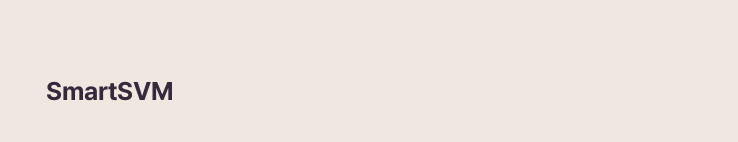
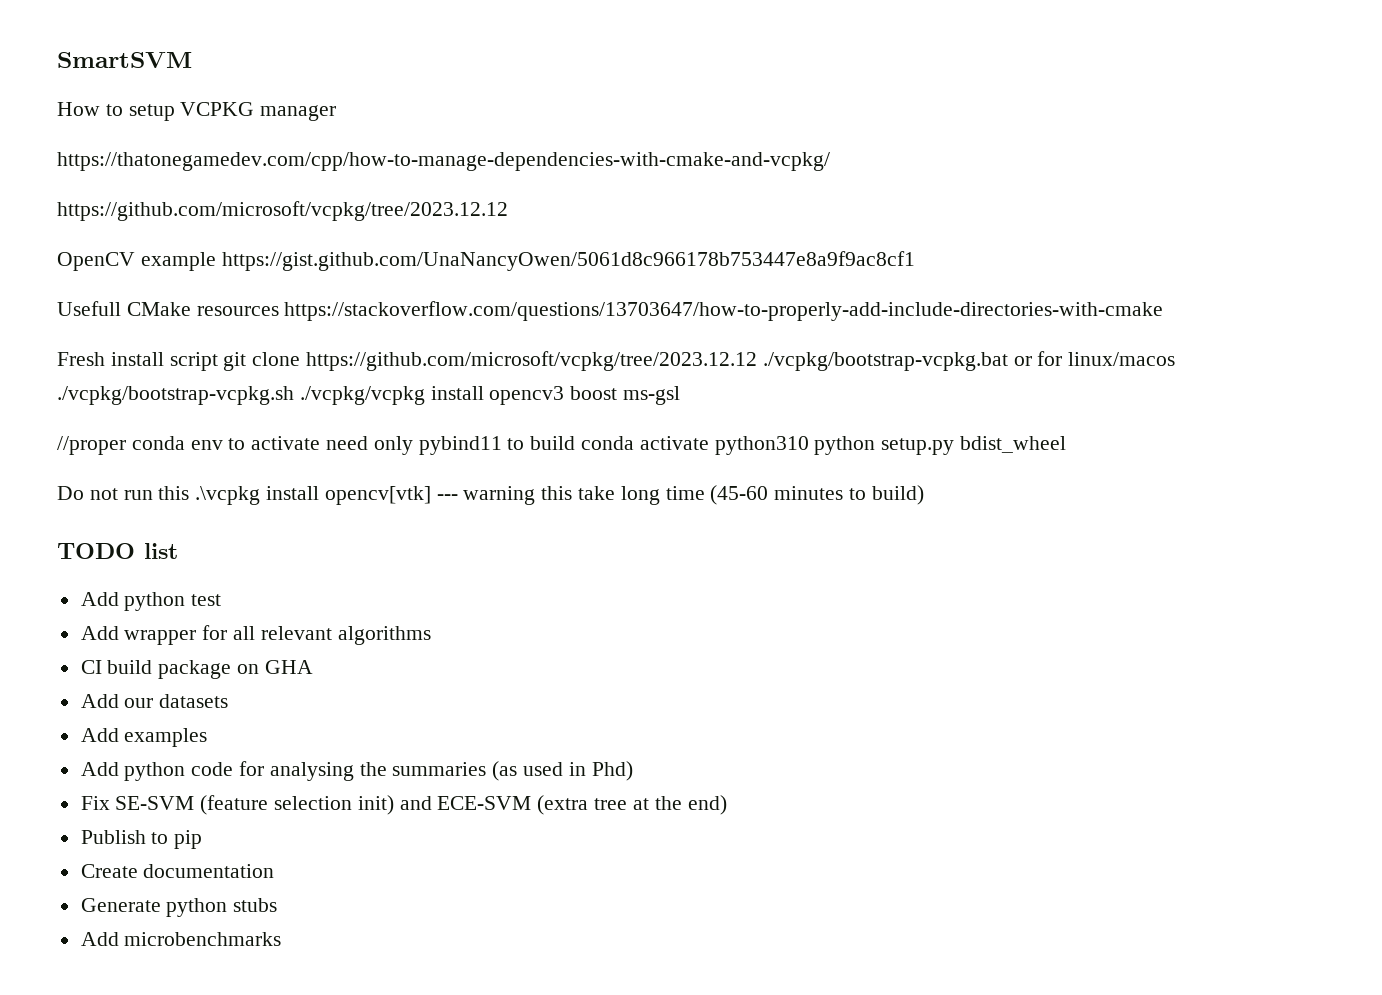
(174, 91) none -> [57,102,337,121] [57,152,830,171] [57,201,508,221] [57,251,915,271] [57,301,1164,321] [57,351,1176,371] [57,386,681,405] [57,436,1067,455] [57,485,924,505] [57,543,178,559] [80,592,222,611] [80,625,431,645] [80,660,313,679] [80,694,229,708] [80,728,208,747] [80,761,633,781] [80,795,727,815] [80,830,203,849] [80,864,275,878] [80,898,278,917] [80,932,282,946] // How to setup VCPKG manager // https://thatonegamedev.com/cpp/how-to-manage-dependencies-with-cmake-and-vcpkg/ // https://github.com/microsoft/vcpkg/tree/2023.12.12 // OpenCV example https://gist.github.com/UnaNancyOwen/5061d8c966178b753447e8a9f9ac8cf1 // Usefull CMake resources https://stackoverflow.com/questions/13703647/how-to-properly-add-include-directories-with-cmake // Fresh install script git clone https://github.com/microsoft/vcpkg/tree/2023.12.12 ./vcpkg/bootstrap-vcpkg.bat or for linux/macos ./vcpkg/bootstrap-vcpkg.sh ./vcpkg/vcpkg install opencv3 boost ms-gsl // //proper conda env to activate need only pybind11 to build conda activate python310 python setup.py bdist_wheel // Do not run this .\vcpkg install opencv[vtk] --- warning this take long time (45-60 minutes to build) // TODO list // Add python test // Add wrapper for all relevant algorithms // CI build package on GHA // Add our datasets // Add examples // Add python code for analysing the summaries (as used in Phd) // Fix SE-SVM (feature selection init) and ECE-SVM (extra tree at the end) // Publish to pip // Create documentation // Generate python stubs // Add microbenchmarks

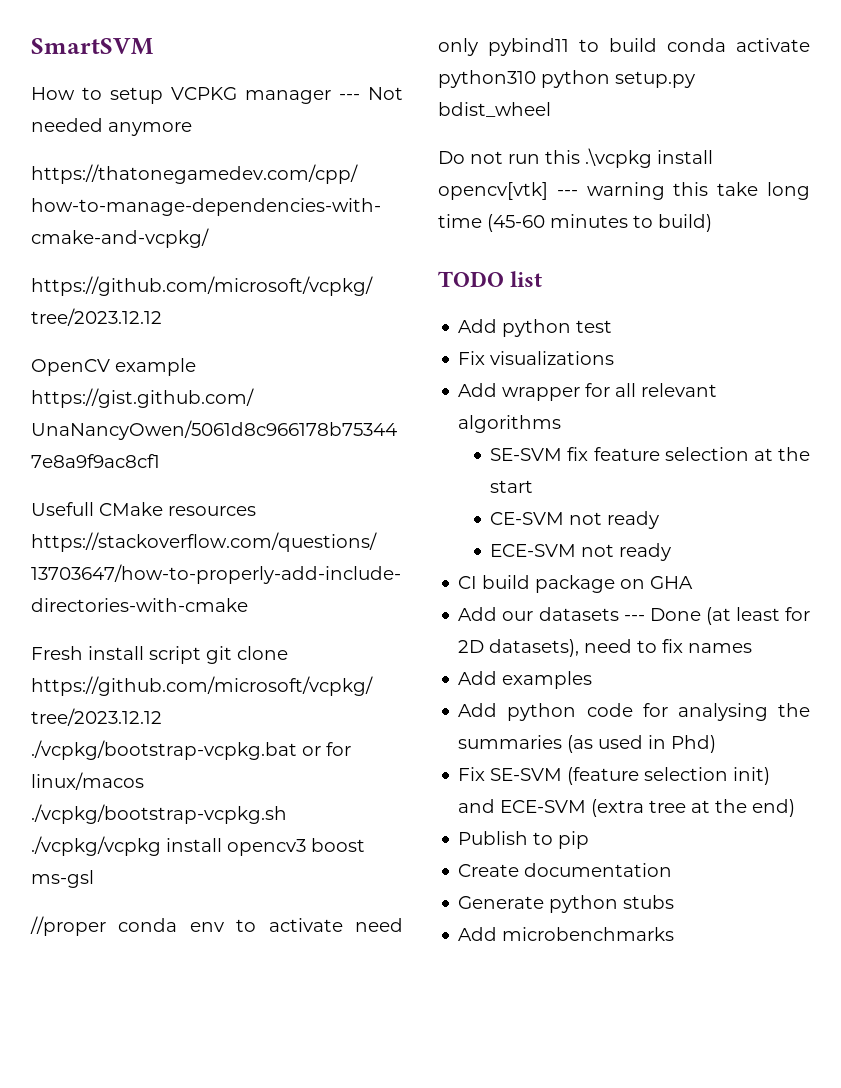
(337, 113) none -> [339,87,403,100] [31,118,192,136] --- Not needed anymore
(222, 600) none -> [458,351,615,365] // Fix visualizations
(431, 635) none -> [490,447,810,461] [490,480,534,493] [490,511,660,529] [490,543,672,561] // SE-SVM fix feature selection at the start // CE-SVM not ready // ECE-SVM not ready
(229, 701) none -> [623,607,810,625] [458,639,753,657] --- Done (at least for 2D datasets), need to fix names

